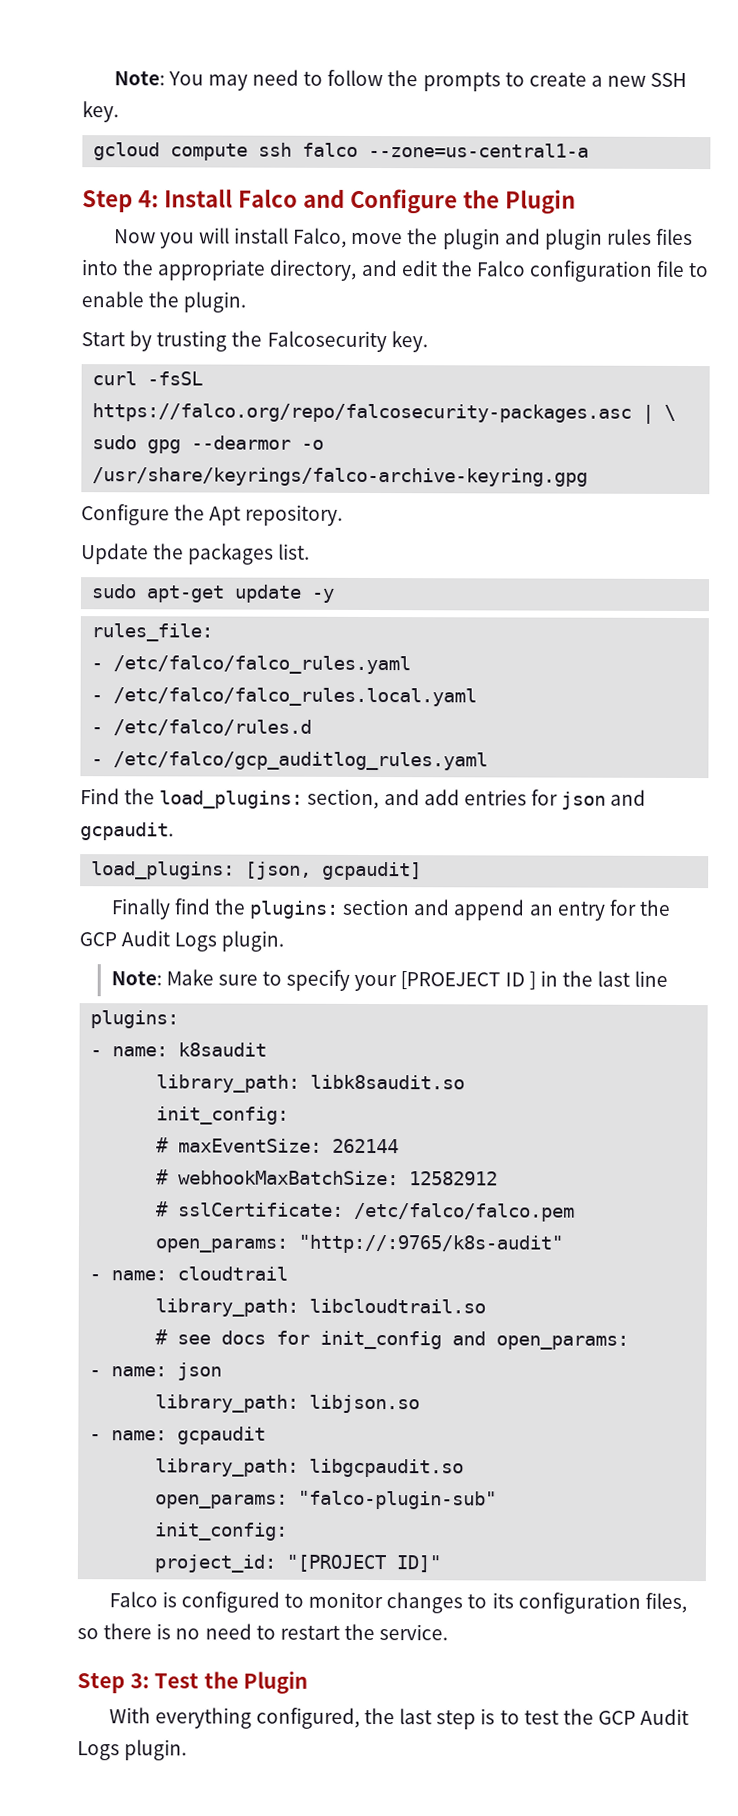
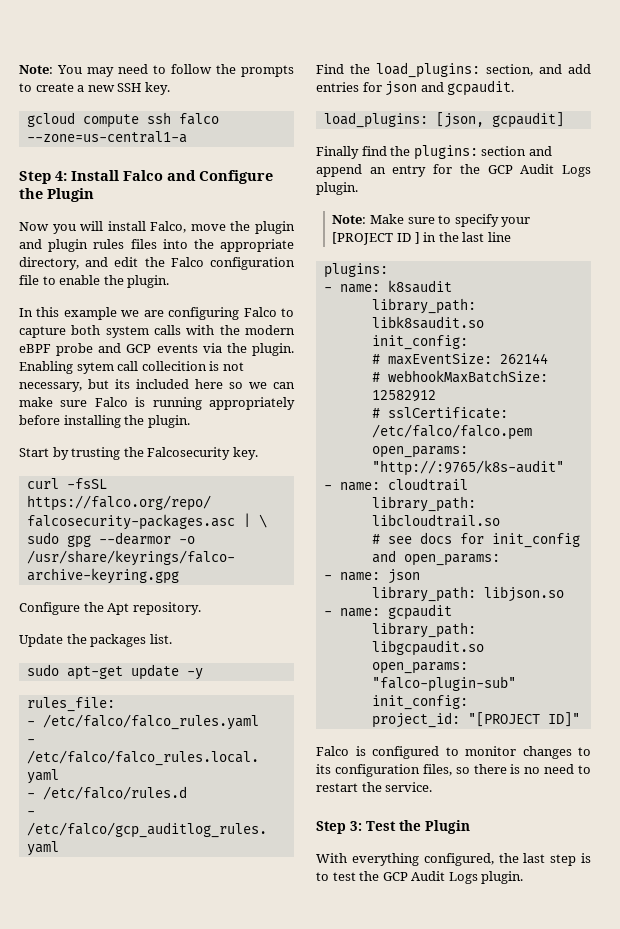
(247, 302) none -> [19,307,294,320] [19,325,296,338] [19,343,294,356] [19,361,244,374] [19,379,295,392] [19,397,295,410] [19,415,190,428] // In this example we are configuring Falco to capture both system calls with the modern eBPF probe and GCP events via the plugin. Enabling sytem call collecition is not necessary, but its included here so we can make sure Falco is running appropriately before installing the plugin.
[400,971,501,990] [PROEJECT -> [332,232,394,245] [PROJECT

